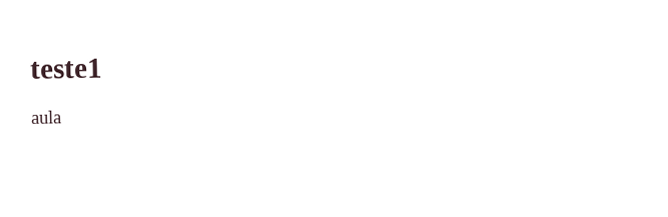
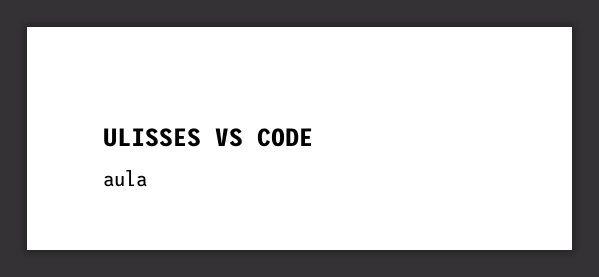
[29,58,103,79] teste1 -> [103,128,313,147] ULISSES VS CODE

